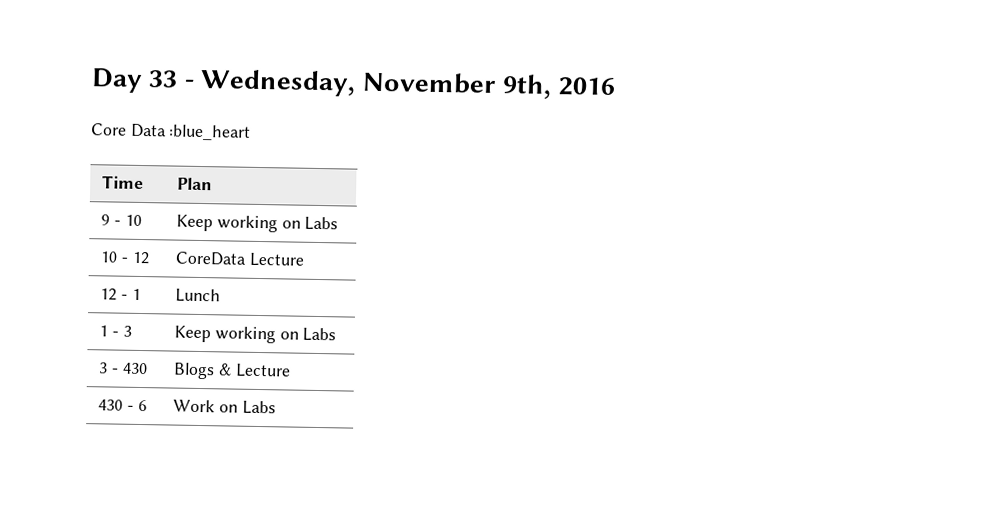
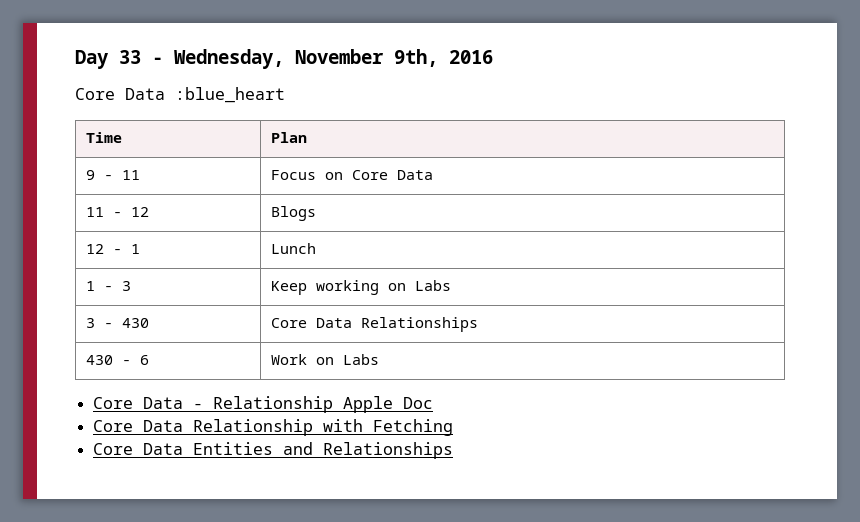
[124,214,142,226] [176,214,339,233] [100,251,119,263] 10 | Keep working on Labs // 10 -> [122,170,141,180] [271,170,434,180] [86,207,105,217] 11 | Focus on Core Data // 11
[175,251,306,267] CoreData Lecture -> [271,206,317,221] Blogs
[173,362,291,380] Blogs & Lecture -> [271,317,479,332] Core Data Relationships
(276, 407) none -> [93,396,434,413] [93,419,454,436] [93,442,454,459] // Core Data - Relationship Apple Doc // Core Data Relationship with Fetching // Core Data Entities and Relationships

